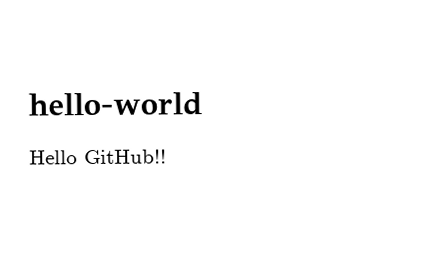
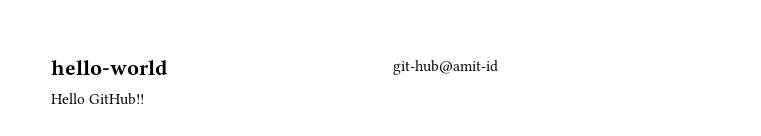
(167, 157) none -> [393,60,498,75] // git-hub@amit-id

